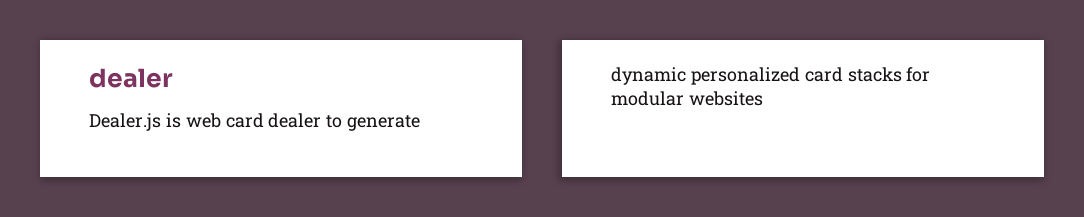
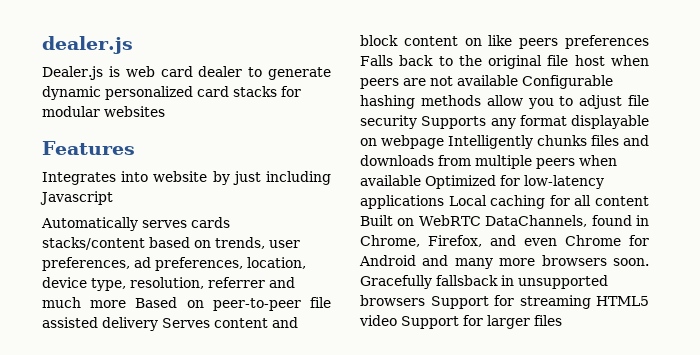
[89,68,173,88] dealer -> [42,36,133,54] dealer.js
(763, 98) none -> [42,141,135,155] [42,171,331,185] [40,191,113,205] [41,217,230,231] [42,237,300,250] [42,257,306,271] [42,277,295,291] [42,297,331,311] [42,317,298,331] [360,35,649,49] [360,55,649,69] [360,75,613,89] [360,95,649,109] [360,115,649,129] [360,135,649,149] [360,155,617,169] [360,175,604,189] [360,195,649,209] [360,215,649,227] [360,235,649,247] [359,255,649,269] [360,275,608,289] [360,295,649,309] [359,315,562,329] // Features // Integrates into website by just including Javascript // Automatically serves cards stacks/content based on trends, user preferences, ad preferences, location, device type, resolution, referrer and much more Based on peer-to-peer file assisted delivery Serves content and block content on like peers preferences Falls back to the original file host when peers are not available Configurable hashing methods allow you to adjust file security Supports any format displayable on webpage Intelligently chunks files and downloads from multiple peers when available Optimized for low-latency applications Local caching for all content Built on WebRTC DataChannels, found in Chrome, Firefox, and even Chrome for Android and many more browsers soon. Gracefully fallsback in unsupported browsers Support for streaming HTML5 video Support for larger files

